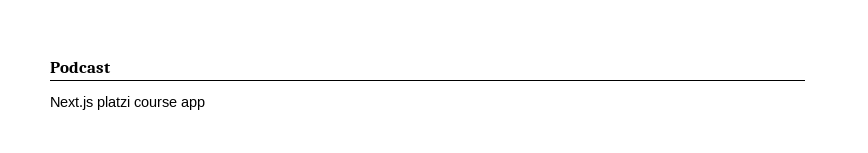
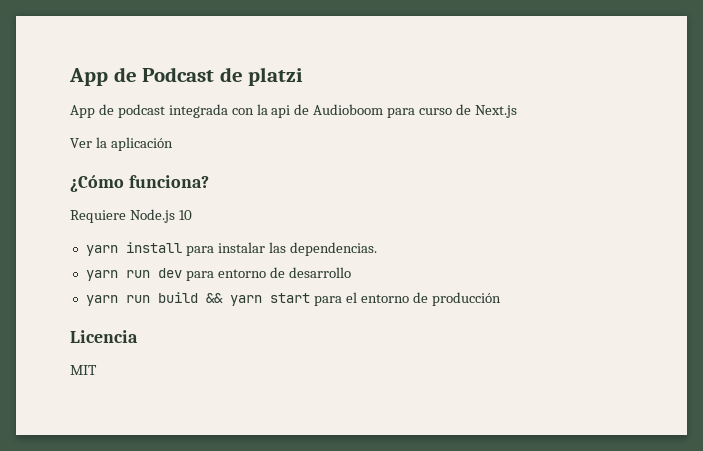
(50, 67) none -> [69,67,137,86] App de
[50,96,205,110] // Next.js platzi course app -> [219,67,304,86] [70,104,517,118] [70,137,173,151] [70,175,209,192] [70,209,192,223] [85,242,377,256] [85,267,351,281] [85,292,501,306] [70,330,138,343] [70,365,97,375] de platzi // App de podcast integrada con la api de Audioboom para curso de Next.js // Ver la aplicación // ¿Cómo funciona? // Requiere Node.js 10 // yarn install para instalar las dependencias. // yarn run dev para entorno de desarrollo // yarn run build && yarn start para el entorno de producción // Licencia // MIT

